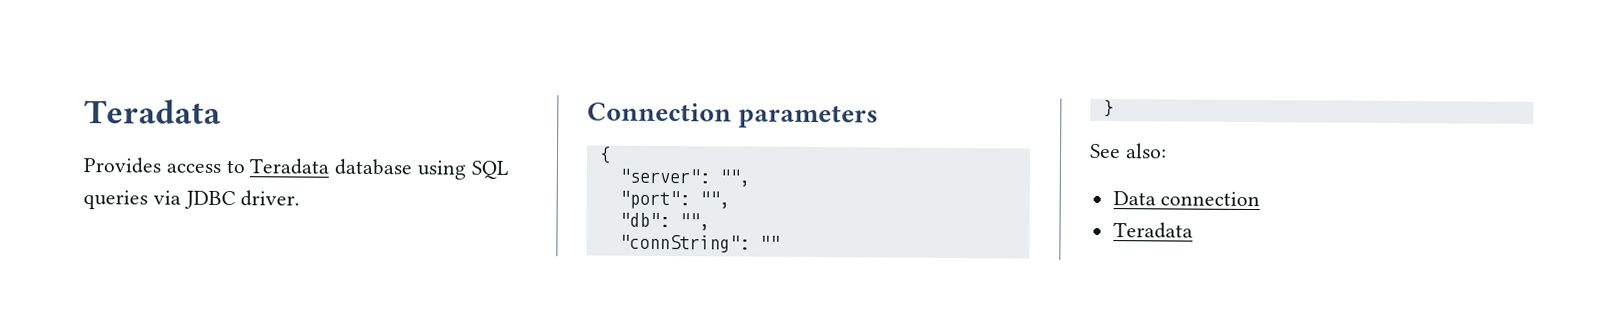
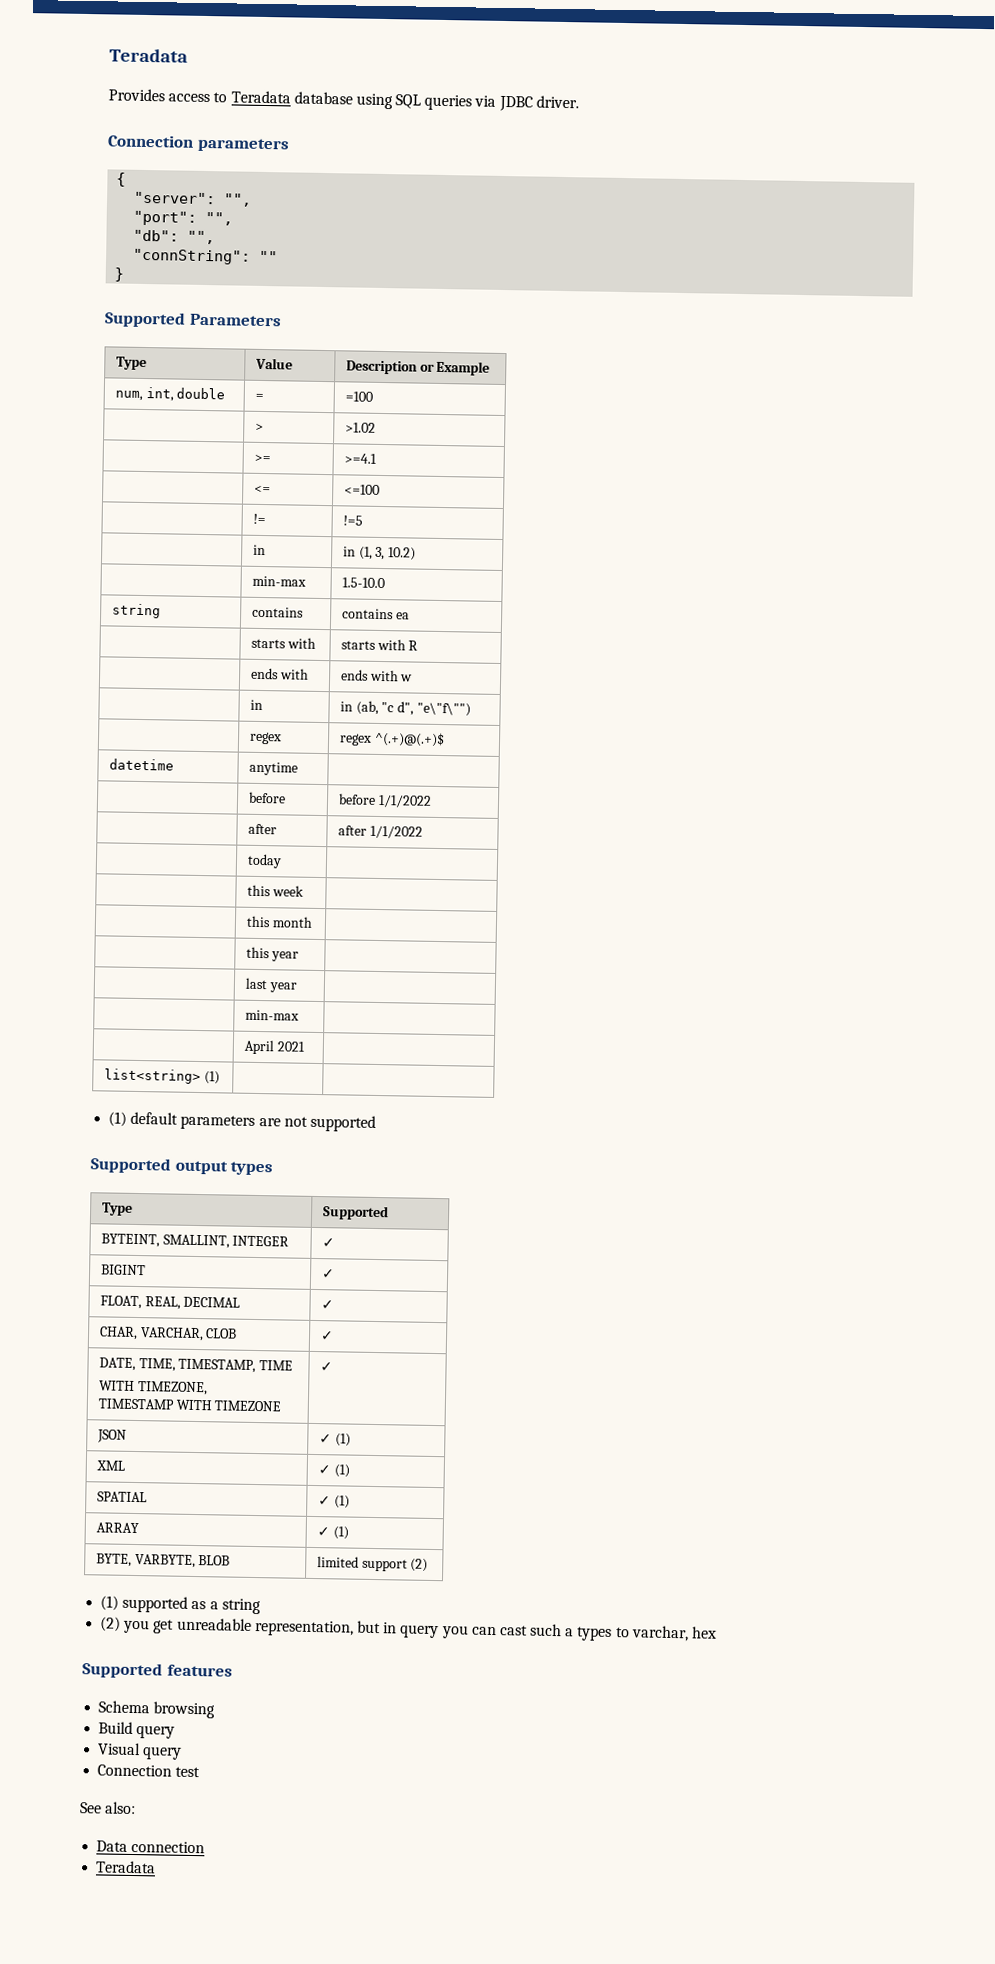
(1114, 108) none -> [104,311,282,328] [115,356,147,371] [254,357,293,370] [345,360,491,376] [114,387,226,402] [254,393,264,401] [344,391,373,402] [254,423,264,431] [344,422,376,433] [253,454,271,463] [343,453,377,464] [253,485,271,494] [343,484,380,495] [252,513,266,525] [342,515,363,526] [252,544,266,556] [342,546,417,561] [251,575,306,587] [341,577,385,589] [111,603,161,619] [251,606,304,618] [341,608,410,620] [250,637,316,649] [340,638,419,651] [250,667,309,680] [340,669,414,682] [249,699,263,711] [339,700,471,717] [248,731,282,745] [338,731,445,748] [108,758,174,771] [248,761,298,776] [247,791,286,804] [337,793,432,808] [247,823,277,835] [337,825,423,839] [246,853,282,869] [246,884,304,897] [245,915,313,928] [245,946,299,962] [244,977,297,993] [244,1009,299,1021] [243,1039,305,1055] [103,1068,220,1085] [108,1111,376,1132] [90,1157,274,1176] [101,1202,133,1216] [322,1205,389,1221] [100,1233,290,1249] [321,1238,335,1248] [100,1264,146,1276] [321,1269,335,1279] [99,1295,241,1310] [320,1300,334,1310] [98,1326,238,1342] [319,1331,334,1341] [98,1357,294,1374] [98,1380,208,1396] [97,1398,282,1412] [319,1362,333,1372] [96,1429,127,1443] [318,1433,351,1447] [95,1460,125,1471] [317,1464,350,1478] [96,1491,147,1503] [317,1495,350,1509] [95,1522,139,1534] [316,1526,349,1540] [95,1553,231,1569] [316,1556,429,1572] [100,1595,261,1615] [100,1616,718,1642] [82,1662,233,1679] [98,1700,216,1719] [98,1721,176,1739] [98,1742,183,1760] [97,1764,201,1778] // Supported Parameters // Type | Value | Description or Example // num, int, double | = | =100 // | > | >1.02 // | >= | >=4.1 // | <= | <=100 // | != | !=5 // | in | in (1, 3, 10.2) // | min-max | 1.5-10.0 // string | contains | contains ea // | starts with | starts with R // | ends with | ends with w // | in | in (ab, "c d", "e\"f\"") // | regex | regex ^(.+)@(.+)$ // datetime | anytime | // | before | before 1/1/2022 // | after | after 1/1/2022 // | today | // | this week | // | this month | // | this year | // | last year | // | min-max | // | April 2021 | // list<string> (1) | | // (1) default parameters are not supported // Supported output types // Type | Supported // BYTEINT, SMALLINT, INTEGER | ✓ // BIGINT | ✓ // FLOAT, REAL, DECIMAL | ✓ // CHAR, VARCHAR, CLOB | ✓ // DATE, TIME, TIMESTAMP, TIME // WITH TIMEZONE, // TIMESTAMP WITH TIMEZONE | ✓ // JSON | ✓ (1) // XML | ✓ (1) // SPATIAL | ✓ (1) // ARRAY | ✓ (1) // BYTE, VARBYTE, BLOB | limited support (2) // (1) supported as a string // (2) you get unreadable representation, but in query you can cast such a types to varchar, hex // Supported features // Schema browsing // Build query // Visual query // Connection test

